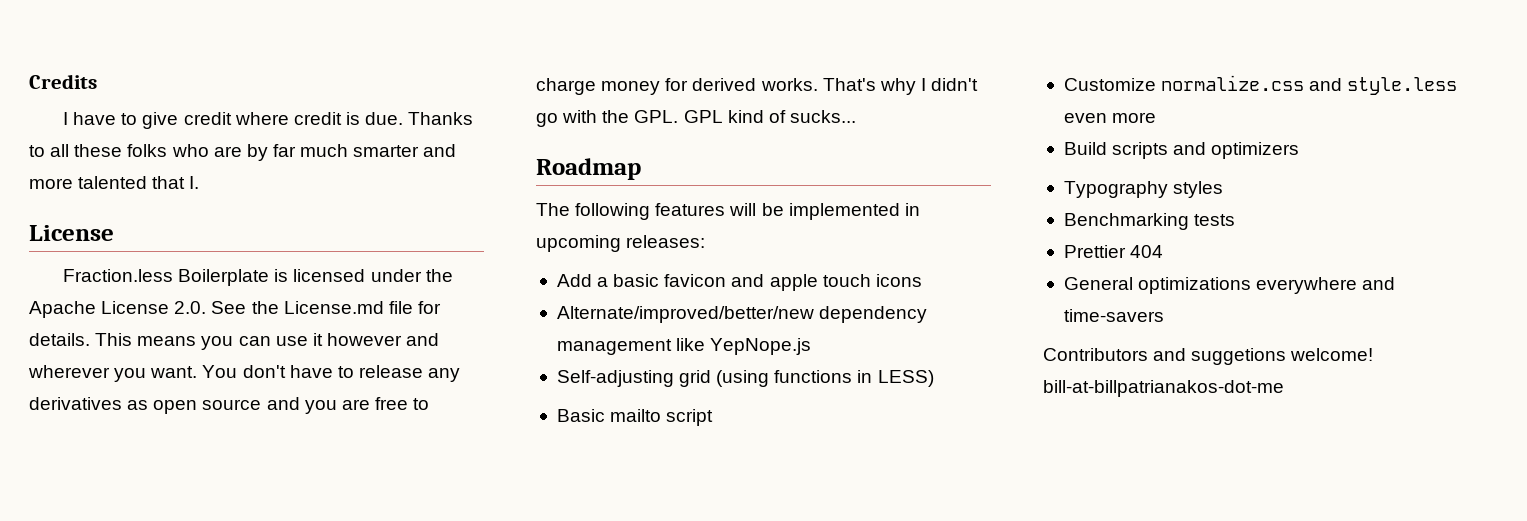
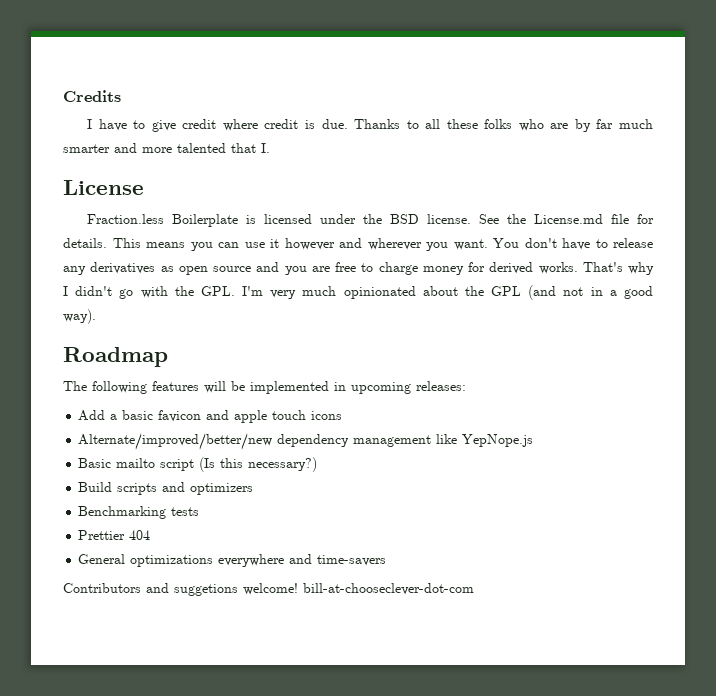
[29,301,207,318] Apache License 2.0. -> [390,214,472,224] BSD license.
[683,110,856,123] GPL kind of sucks... -> [242,285,653,300] [63,309,96,324] I'm very much opinionated about the GPL (and not in a good way).
[556,370,934,387] [556,409,714,426] [1063,75,1458,95] [1063,112,1157,123] Self-adjusting grid (using functions in LESS) // Basic mailto script // Customize normalize.css and style.less even more -> [78,457,318,472] Basic mailto script (Is this necessary?)
[1063,181,1224,198] // Typography styles -> (254, 489) none
[1043,380,1284,397] bill-at-billpatrianakos-dot-me -> [303,583,474,595] bill-at-chooseclever-dot-com

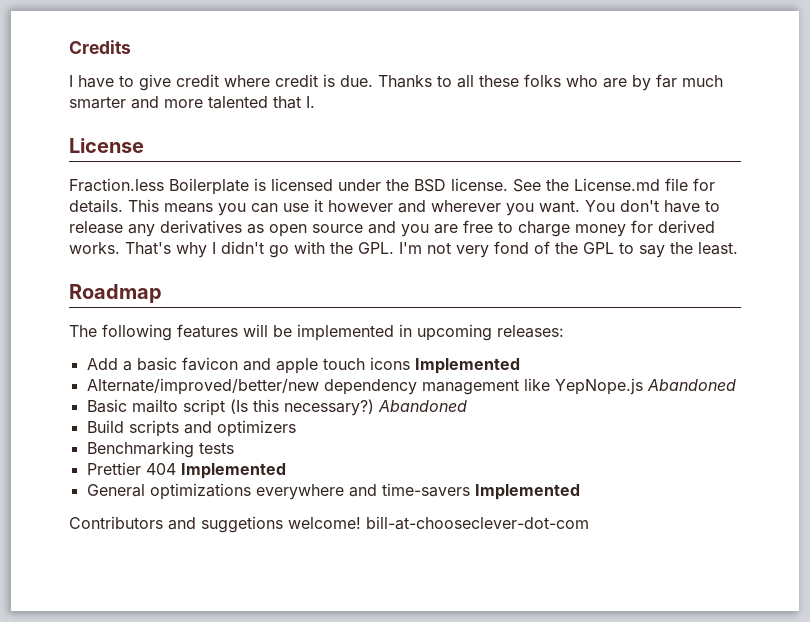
[270,285,653,300] [63,309,96,324] very much opinionated about the GPL (and not in a good way). -> [427,241,738,258] not very fond of the GPL to say the least.
(343, 415) none -> [414,358,520,374] Implemented
(534, 440) none -> [646,379,736,391] Abandoned
(318, 464) none -> [377,400,467,412] Abandoned
(151, 535) none -> [180,463,286,479] Implemented
(387, 560) none -> [474,484,580,500] Implemented

